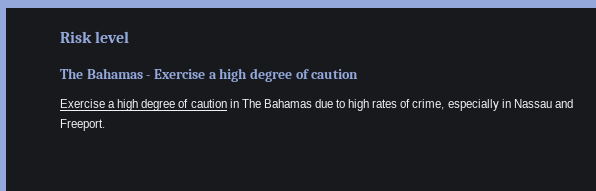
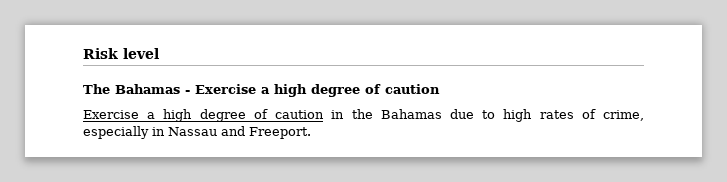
[241,99,261,108] The -> [351,109,373,119] the

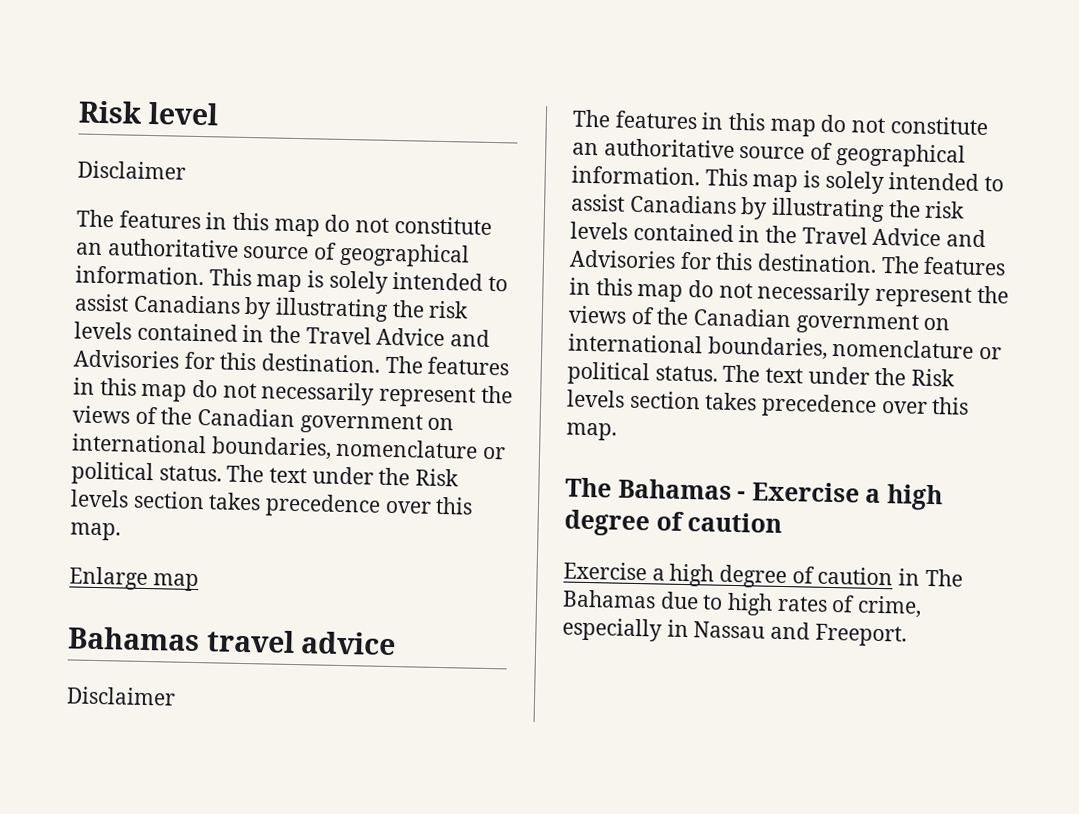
(159, 53) none -> [77,160,186,180] [76,209,492,237] [76,238,470,268] [75,265,509,294] [74,293,470,322] [74,321,491,347] [73,349,510,376] [73,377,513,408] [72,405,455,435] [72,433,507,460] [71,461,460,487] [70,489,474,518] [70,522,121,541] [69,566,199,592] [67,626,397,656] [66,686,176,706] [572,109,988,137] [572,138,966,168] [571,165,1005,194] [571,193,966,223] [570,221,987,248] [569,249,1007,276] [569,277,1009,308] [568,305,951,335] [568,333,1003,360] [567,361,956,387] [567,389,970,418] [566,422,617,441] // Disclaimer // The features in this map do not constitute an authoritative source of geographical information. This map is solely intended to assist Canadians by illustrating the risk levels contained in the Travel Advice and Advisories for this destination. The features in this map do not necessarily represent the views of the Canadian government on international boundaries, nomenclature or political status. The text under the Risk levels section takes precedence over this map. // Enlarge map // Bahamas travel advice // Disclaimer // The features in this map do not constitute an authoritative source of geographical information. This map is solely intended to assist Canadians by illustrating the risk levels contained in the Travel Advice and Advisories for this destination. The features in this map do not necessarily represent the views of the Canadian government on international boundaries, nomenclature or political status. The text under the Risk levels section takes precedence over this map.
[351,109,373,119] the -> [924,568,963,587] The

